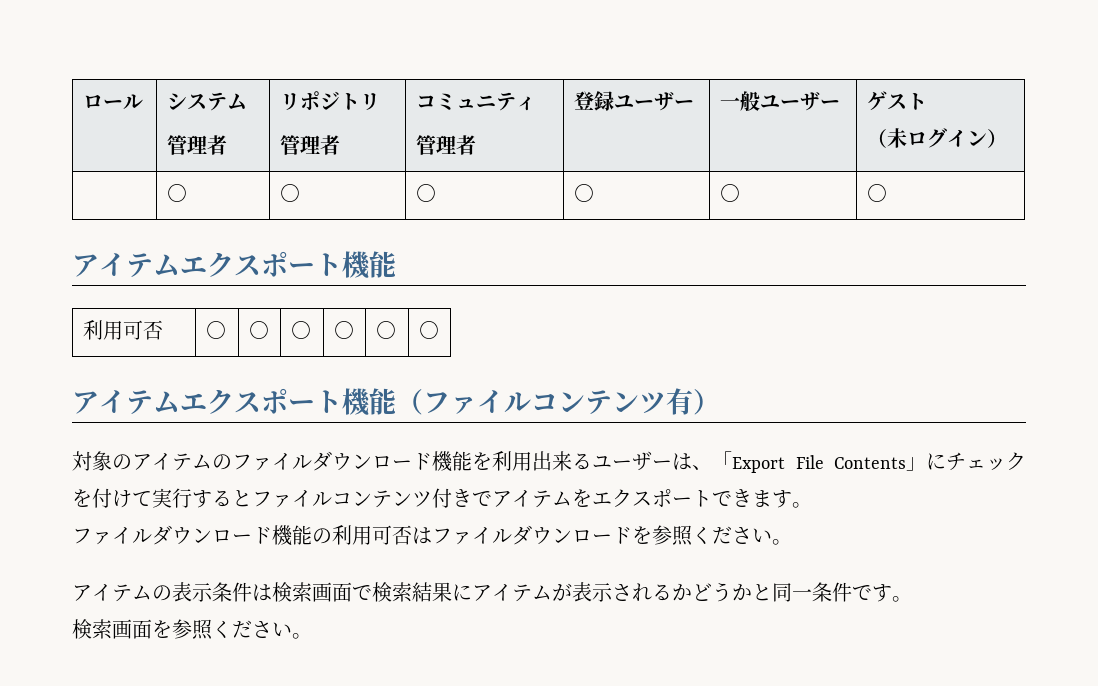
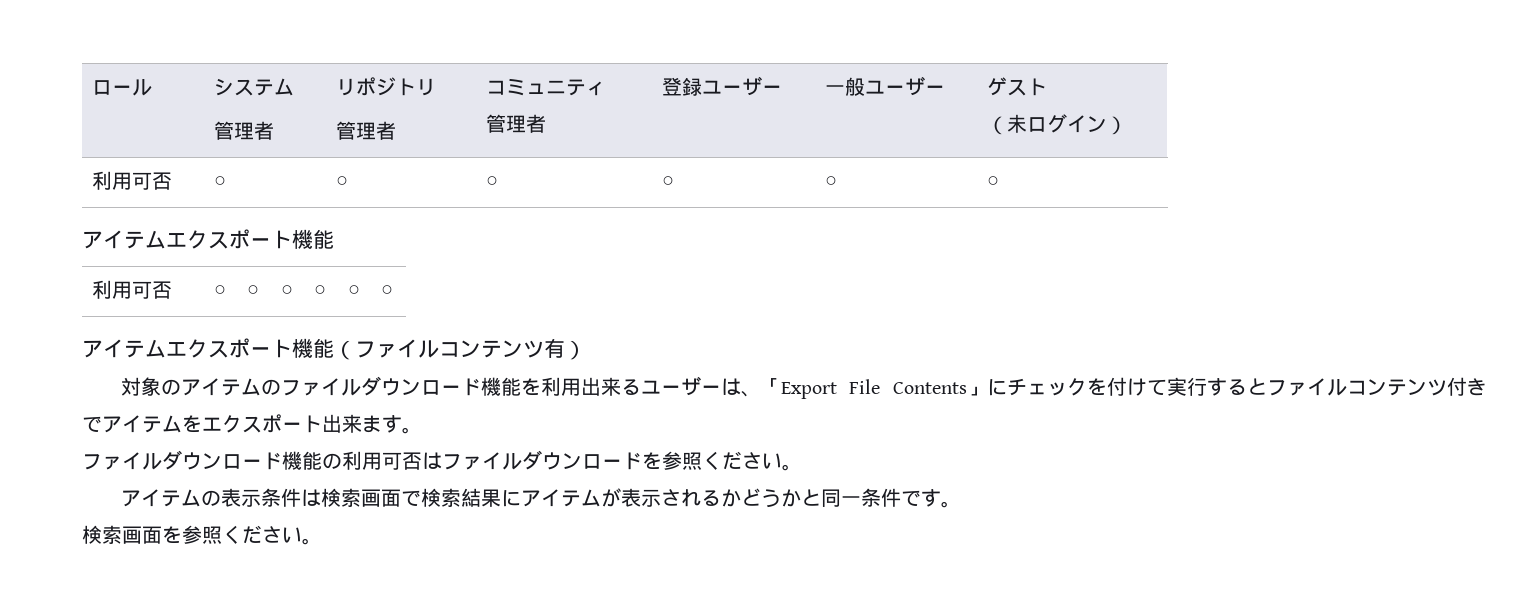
(1007, 138) none -> [92,171,173,190] 利用可否
[712,489,752,507] でき -> [322,414,362,433] 出来

